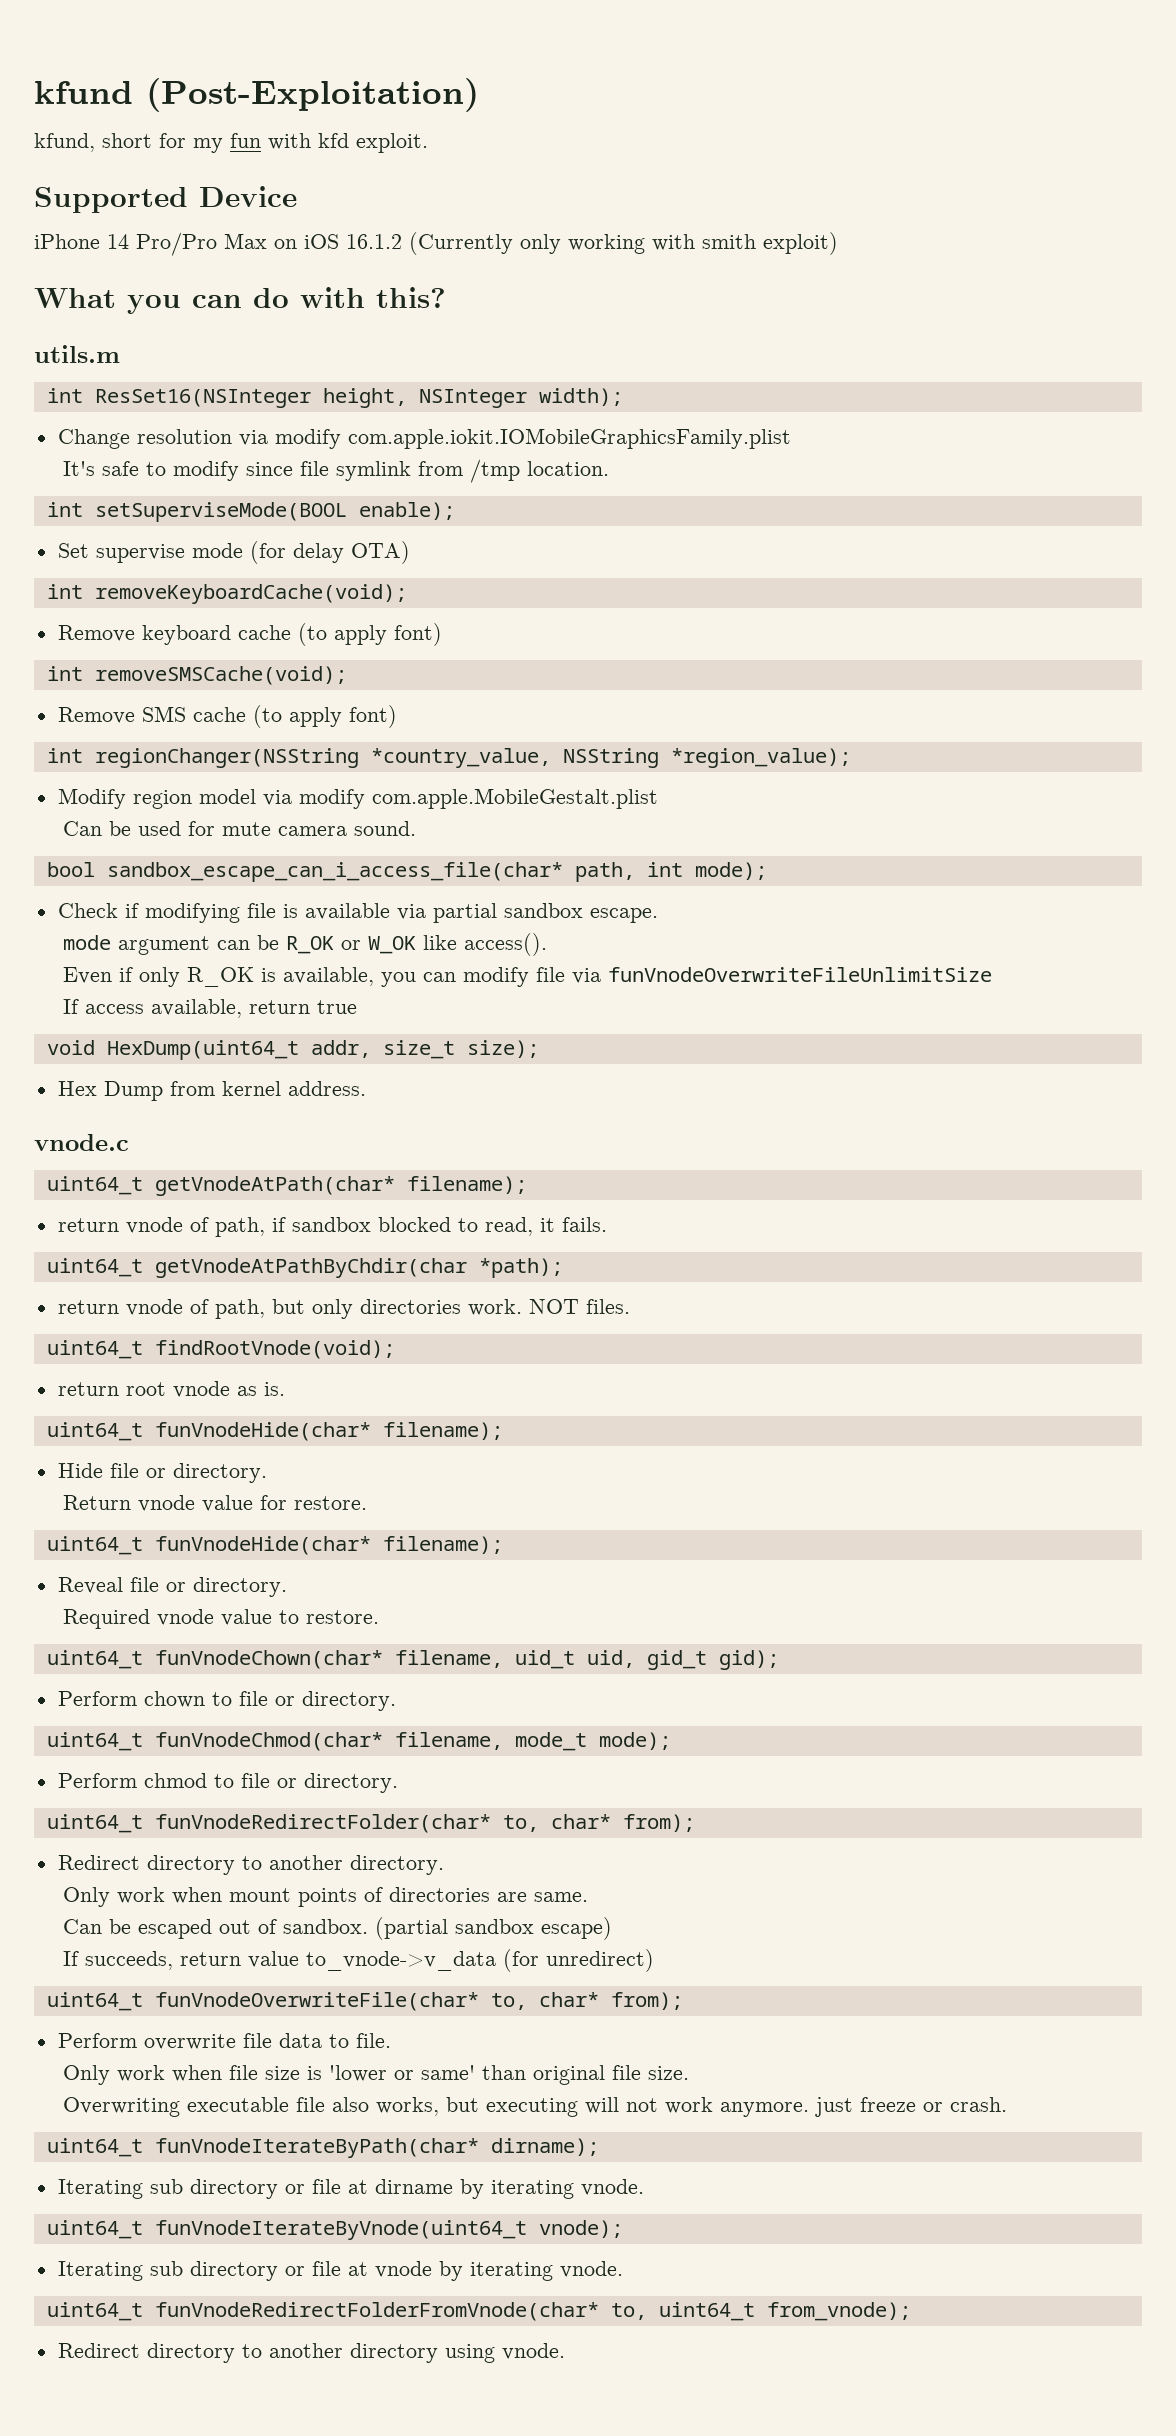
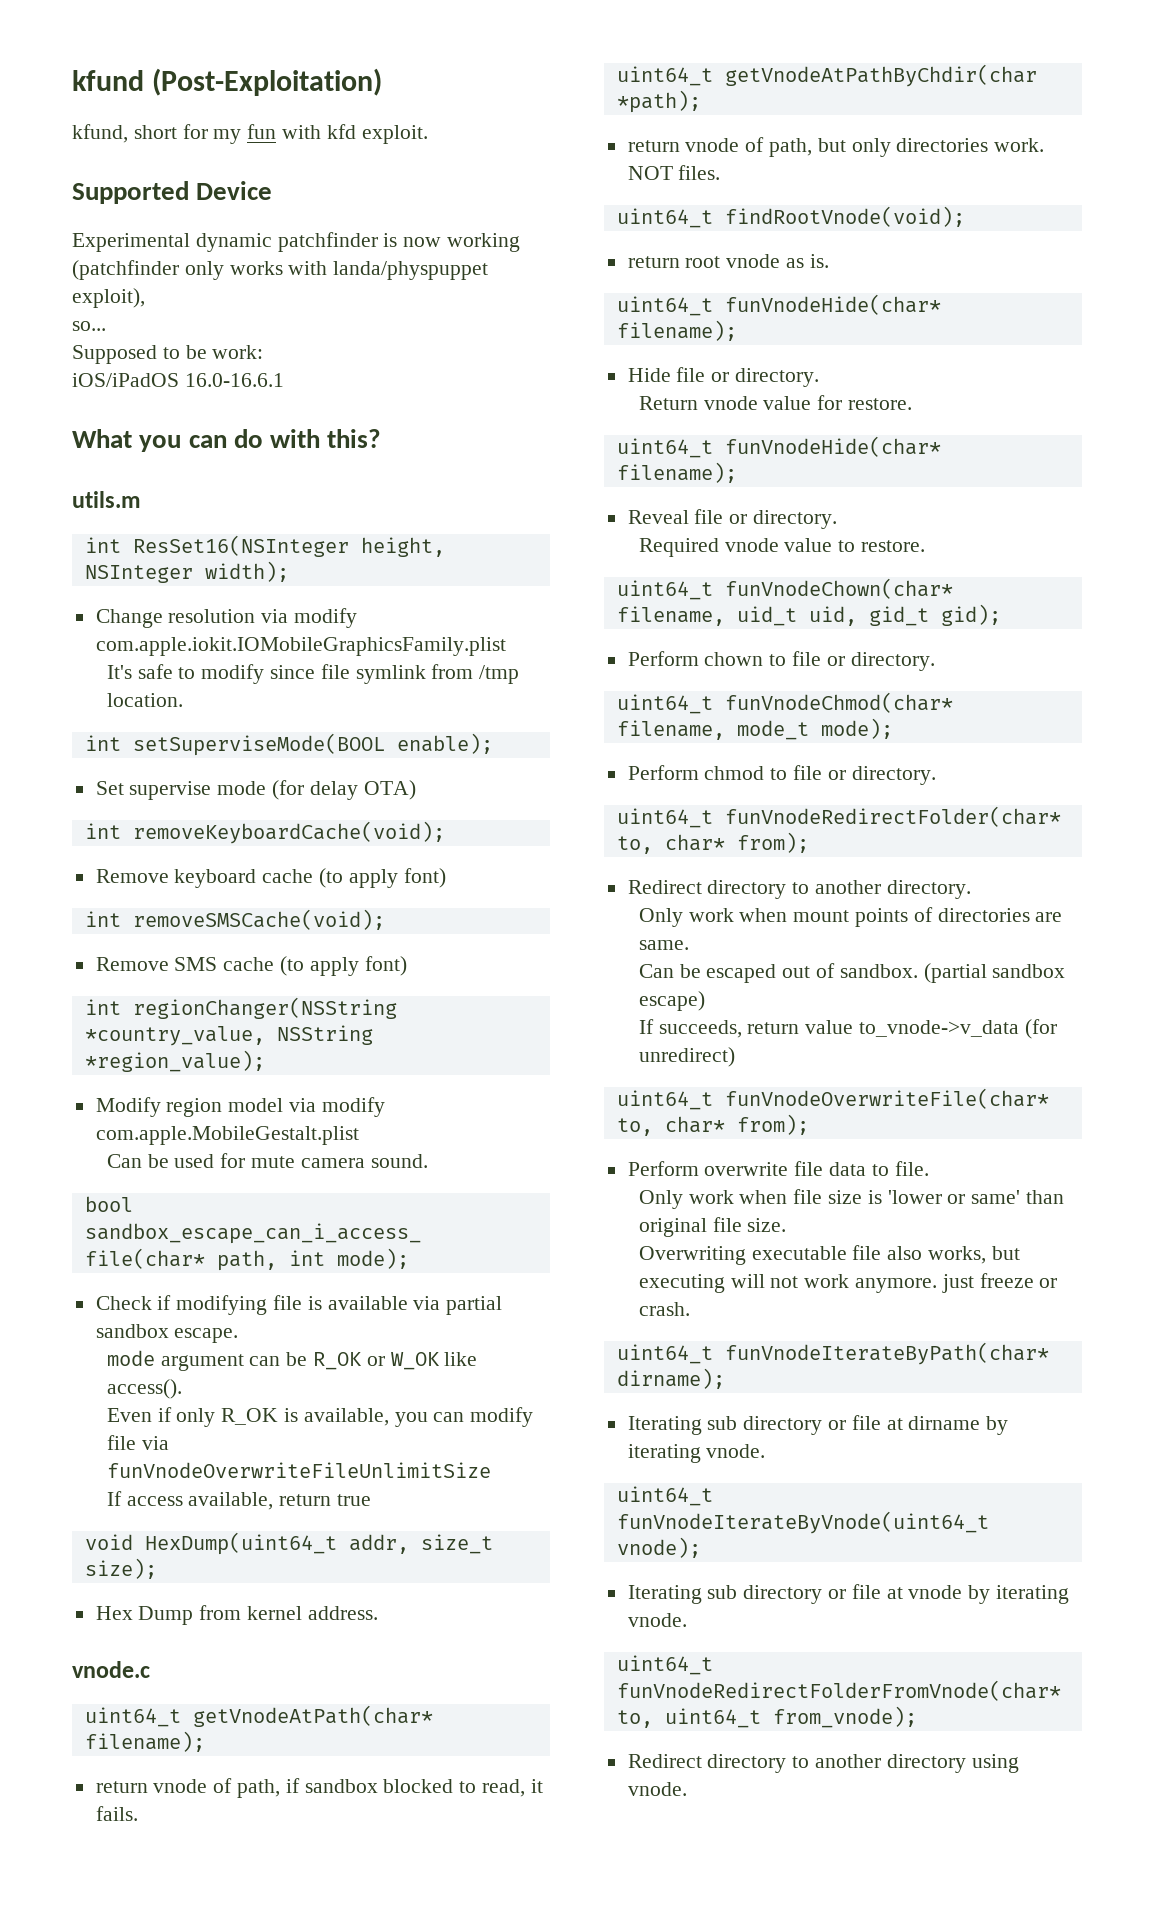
[34,232,838,256] iPhone 14 Pro/Pro Max on iOS 16.1.2 (Currently only working with smith exploit) -> [72,232,521,252] [72,260,489,280] [72,288,145,308] [72,321,106,331] [72,345,264,364] [72,373,284,387] Experimental dynamic patchfinder is now working (patchfinder only works with landa/physpuppet exploit), // so... // Supposed to be work: // iOS/iPadOS 16.0-16.6.1

